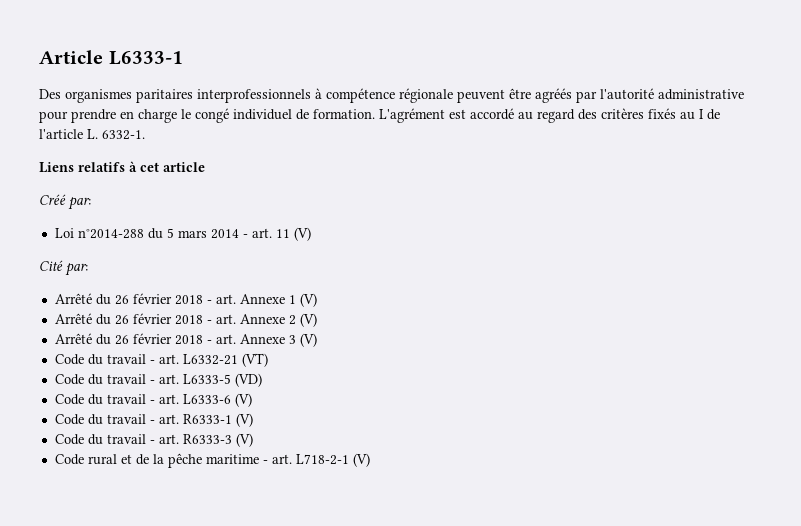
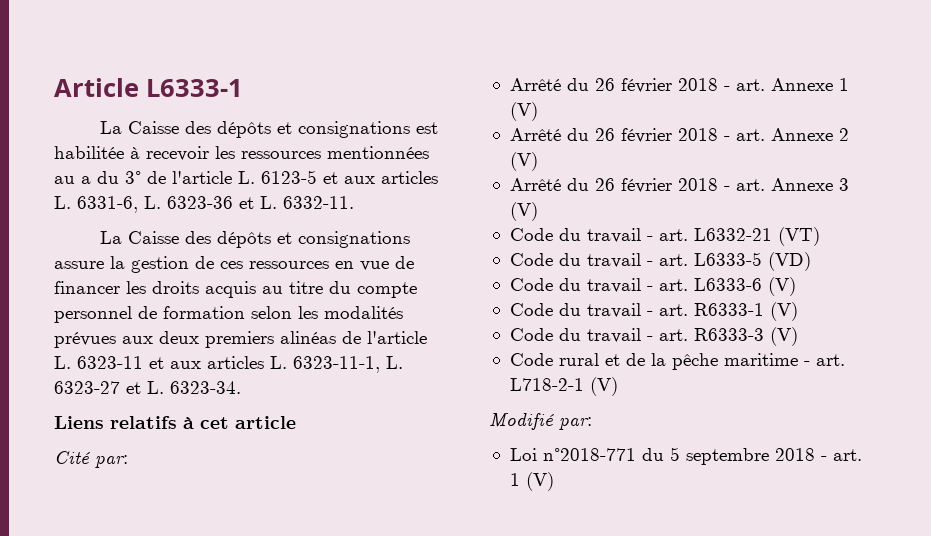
[39,88,744,103] [39,108,720,123] [39,129,145,140] Des organismes paritaires interprofessionnels à compétence régionale peuvent être agréés par l'autorité administrative pour prendre en charge le congé individuel de formation. L'agrément est accordé au regard des critères fixés au I de l'article L. 6332-1. -> [99,121,438,138] [54,146,429,161] [54,170,438,184] [54,196,354,213] [99,231,410,248] [54,256,414,273] [54,281,417,298] [54,306,403,323] [54,331,427,348] [54,356,403,373] [54,381,241,394] La Caisse des dépôts et consignations est habilitée à recevoir les ressources mentionnées au a du 3° de l'article L. 6123-5 et aux articles L. 6331-6, L. 6323-36 et L. 6332-11. // La Caisse des dépôts et consignations assure la gestion de ces ressources en vue de financer les droits acquis au titre du compte personnel de formation selon les modalités prévues aux deux premiers alinéas de l'article L. 6323-11 et aux articles L. 6323-11-1, L. 6323-27 et L. 6323-34.
[39,194,91,210] [54,227,311,241] // Créé par: // Loi n°2014-288 du 5 mars 2014 - art. 11 (V) -> (296, 422) none
(370, 460) none -> [489,412,592,430] [509,447,862,465] [509,472,554,491] // Modifié par: // Loi n°2018-771 du 5 septembre 2018 - art. 1 (V)

